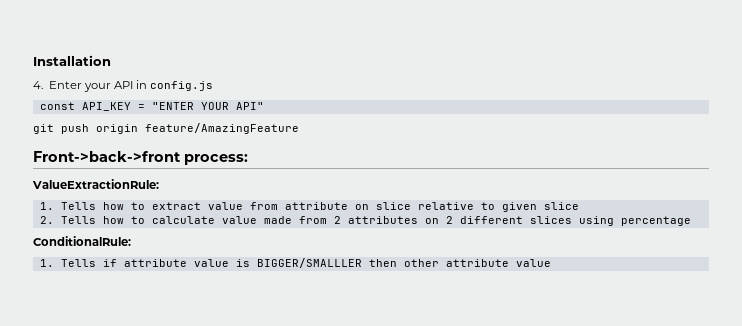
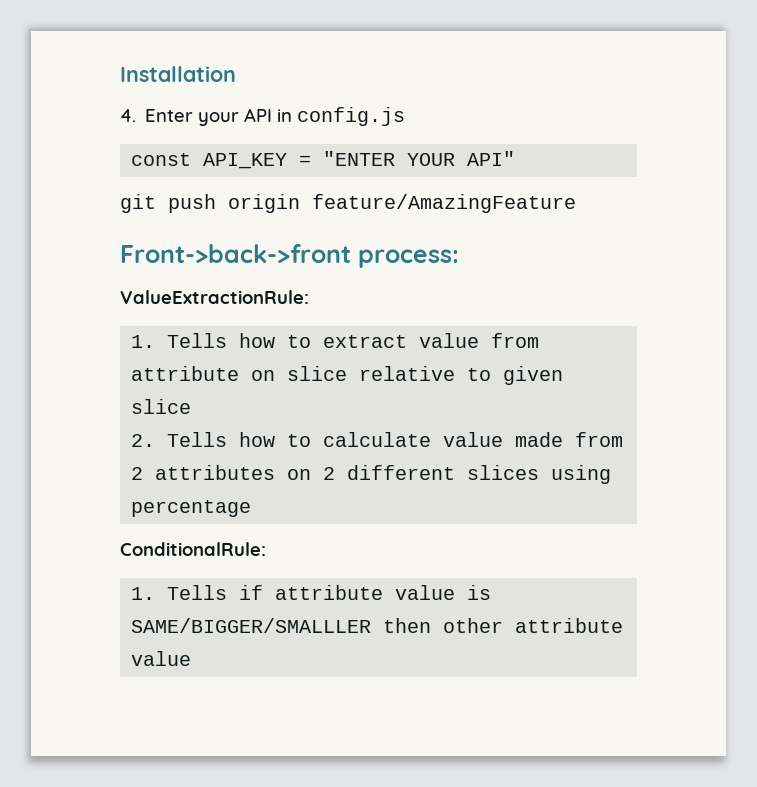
[256,258,362,268] BIGGER/SMALLLER -> [131,618,372,633] SAME/BIGGER/SMALLLER

